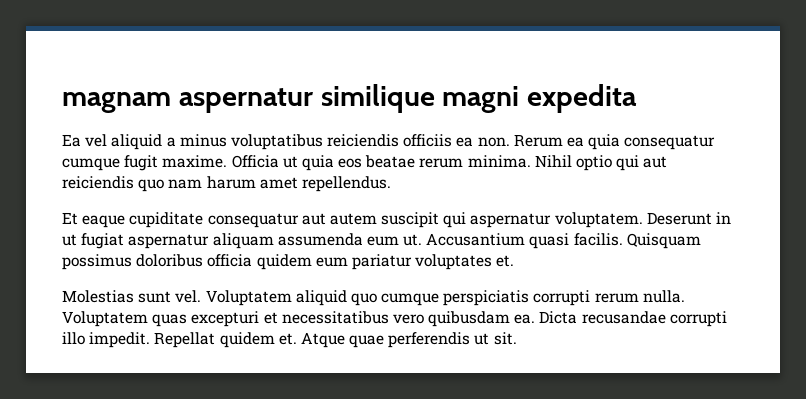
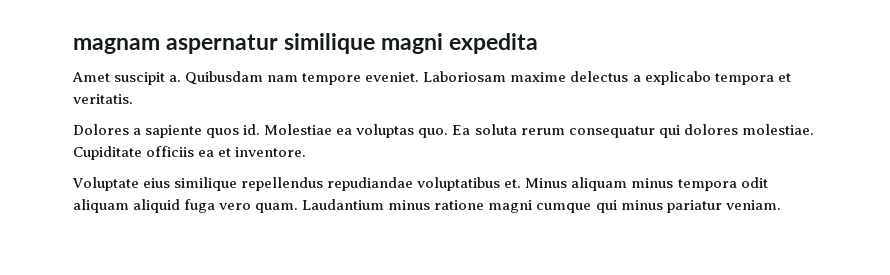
[62,134,716,150] [62,155,668,171] [62,176,391,192] [62,212,732,228] [62,233,701,249] [62,254,515,270] [62,290,685,306] [62,311,727,327] [62,332,517,348] Ea vel aliquid a minus voluptatibus reiciendis officiis ea non. Rerum ea quia consequatur cumque fugit maxime. Officia ut quia eos beatae rerum minima. Nihil optio qui aut reiciendis quo nam harum amet repellendus. // Et eaque cupiditate consequatur aut autem suscipit qui aspernatur voluptatem. Deserunt in ut fugiat aspernatur aliquam assumenda eum ut. Accusantium quasi facilis. Quisquam possimus doloribus officia quidem eum pariatur voluptates et. // Molestias sunt vel. Voluptatem aliquid quo cumque perspiciatis corrupti rerum nulla. Voluptatem quas excepturi et necessitatibus vero quibusdam ea. Dicta recusandae corrupti illo impedit. Repellat quidem et. Atque quae perferendis ut sit. -> [72,71,791,85] [73,94,133,104] [73,124,814,138] [73,146,307,160] [72,177,768,191] [73,199,781,213] Amet suscipit a. Quibusdam nam tempore eveniet. Laboriosam maxime delectus a explicabo tempora et veritatis. // Dolores a sapiente quos id. Molestiae ea voluptas quo. Ea soluta rerum consequatur qui dolores molestiae. Cupiditate officiis ea et inventore. // Voluptate eius similique repellendus repudiandae voluptatibus et. Minus aliquam minus tempora odit aliquam aliquid fuga vero quam. Laudantium minus ratione magni cumque qui minus pariatur veniam.

